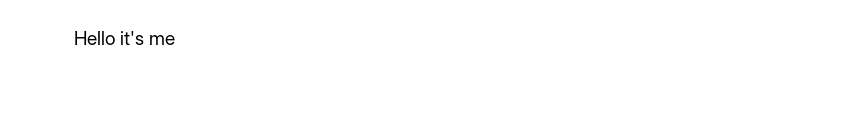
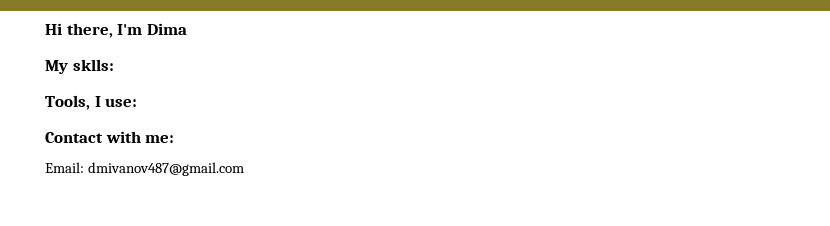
[74,31,176,45] Hello it's me -> [45,23,187,38] [45,59,114,74] [45,95,138,110] [45,131,175,143] [45,162,244,176] Hi there, I'm Dima // My sklls: // Tools, I use: // Contact with me: // Email: dmivanov487@gmail.com

